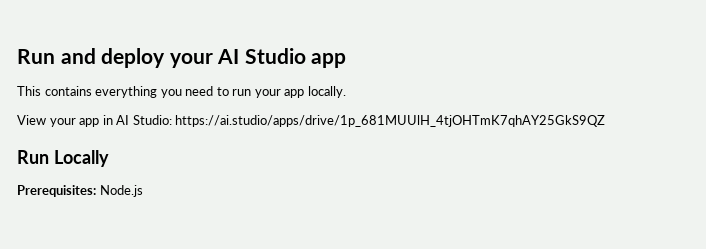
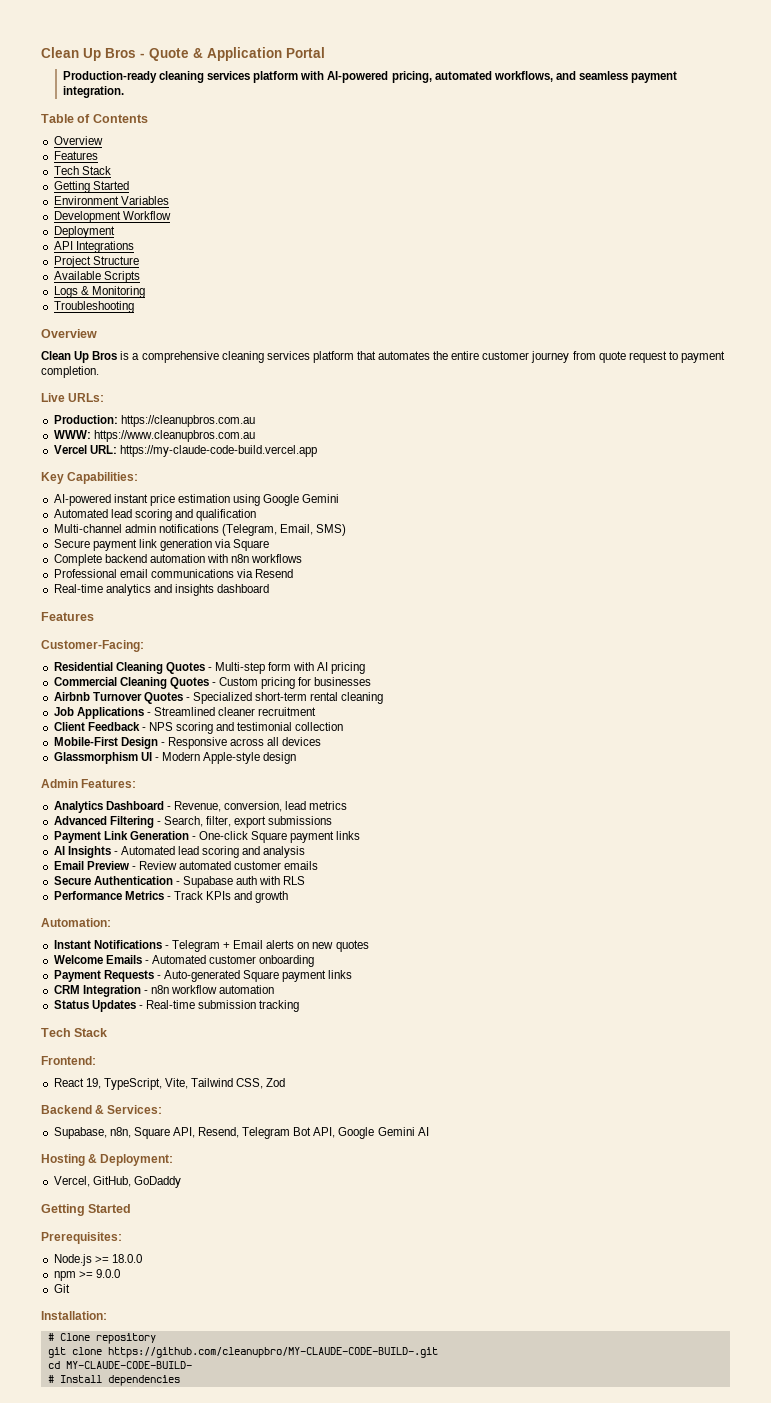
[17,48,347,68] [17,86,346,98] [17,115,606,127] [17,150,109,167] [17,185,143,197] Run and deploy your AI Studio app // This contains everything you need to run your app locally. // View your app in AI Studio: https://ai.studio/apps/drive/1p_681MUUlH_4tjOHTmK7qhAY25GkS9QZ // Run Locally // Prerequisites: Node.js -> [41,47,325,61] [62,71,678,83] [62,86,124,98] [41,114,148,123] [53,136,103,145] [53,151,98,160] [53,166,111,175] [53,181,129,193] [53,196,169,205] [53,211,171,223] [53,226,115,238] [53,241,134,253] [53,256,139,268] [53,271,140,283] [53,286,145,298] [53,301,134,313] [41,329,97,338] [41,351,725,363] [41,366,99,378] [41,393,105,402] [53,415,255,427] [53,430,255,442] [53,445,317,457] [41,472,139,484] [53,494,340,506] [53,509,257,521] [53,524,347,536] [53,539,270,551] [53,554,303,566] [53,569,294,578] [53,584,270,596] [41,612,94,621] [41,640,144,652] [53,662,366,674] [53,677,372,689] [53,692,384,704] [53,707,317,719] [53,722,344,734] [53,737,322,749] [53,752,297,764] [41,779,137,788] [53,801,348,813] [53,816,333,828] [53,831,361,843] [53,846,306,858] [53,861,319,870] [53,876,306,888] [53,891,289,903] [41,918,111,927] [53,940,369,952] [53,955,315,967] [53,970,353,982] [53,985,275,997] [53,1000,300,1012] [41,1028,108,1037] [41,1056,96,1065] [53,1078,286,1090] [41,1105,163,1114] [53,1127,429,1139] [41,1154,174,1166] [53,1176,181,1188] [41,1204,132,1216] [41,1232,122,1244] [53,1254,142,1266] [53,1269,120,1281] [53,1284,70,1293] [41,1311,107,1320] [47,1333,156,1344] [47,1347,438,1358] [47,1361,192,1369] [47,1375,180,1386] Clean Up Bros - Quote & Application Portal // Production-ready cleaning services platform with AI-powered pricing, automated workflows, and seamless payment integration. // Table of Contents // Overview // Features // Tech Stack // Getting Started // Environment Variables // Development Workflow // Deployment // API Integrations // Project Structure // Available Scripts // Logs & Monitoring // Troubleshooting // Overview // Clean Up Bros is a comprehensive cleaning services platform that automates the entire customer journey from quote request to payment completion. // Live URLs: // Production: https://cleanupbros.com.au // WWW: https://www.cleanupbros.com.au // Vercel URL: https://my-claude-code-build.vercel.app // Key Capabilities: // AI-powered instant price estimation using Google Gemini // Automated lead scoring and qualification // Multi-channel admin notifications (Telegram, Email, SMS) // Secure payment link generation via Square // Complete backend automation with n8n workflows // Professional email communications via Resend // Real-time analytics and insights dashboard // Features // Customer-Facing: // Residential Cleaning Quotes - Multi-step form with AI pricing // Commercial Cleaning Quotes - Custom pricing for businesses // Airbnb Turnover Quotes - Specialized short-term rental cleaning // Job Applications - Streamlined cleaner recruitment // Client Feedback - NPS scoring and testimonial collection // Mobile-First Design - Responsive across all devices // Glassmorphism UI - Modern Apple-style design // Admin Features: // Analytics Dashboard - Revenue, conversion, lead metrics // Advanced Filtering - Search, filter, export submissions // Payment Link Generation - One-click Square payment links // AI Insights - Automated lead scoring and analysis // Email Preview - Review automated customer emails // Secure Authentication - Supabase auth with RLS // Performance Metrics - Track KPIs and growth // Automation: // Instant Notifications - Telegram + Email alerts on new quotes // Welcome Emails - Automated customer onboarding // Payment Requests - Auto-generated Square payment links // CRM Integration - n8n workflow automation // Status Updates - Real-time submission tracking // Tech Stack // Frontend: // React 19, TypeScript, Vite, Tailwind CSS, Zod // Backend & Services: // Supabase, n8n, Square API, Resend, Telegram Bot API, Google Gemini AI // Hosting & Deployment: // Vercel, GitHub, GoDaddy // Getting Started // Prerequisites: // Node.js >= 18.0.0 // npm >= 9.0.0 // Git // Installation: // # Clone repository // git clone https://github.com/cleanupbro/MY-CLAUDE-CODE-BUILD-.git // cd MY-CLAUDE-CODE-BUILD- // # Install dependencies

